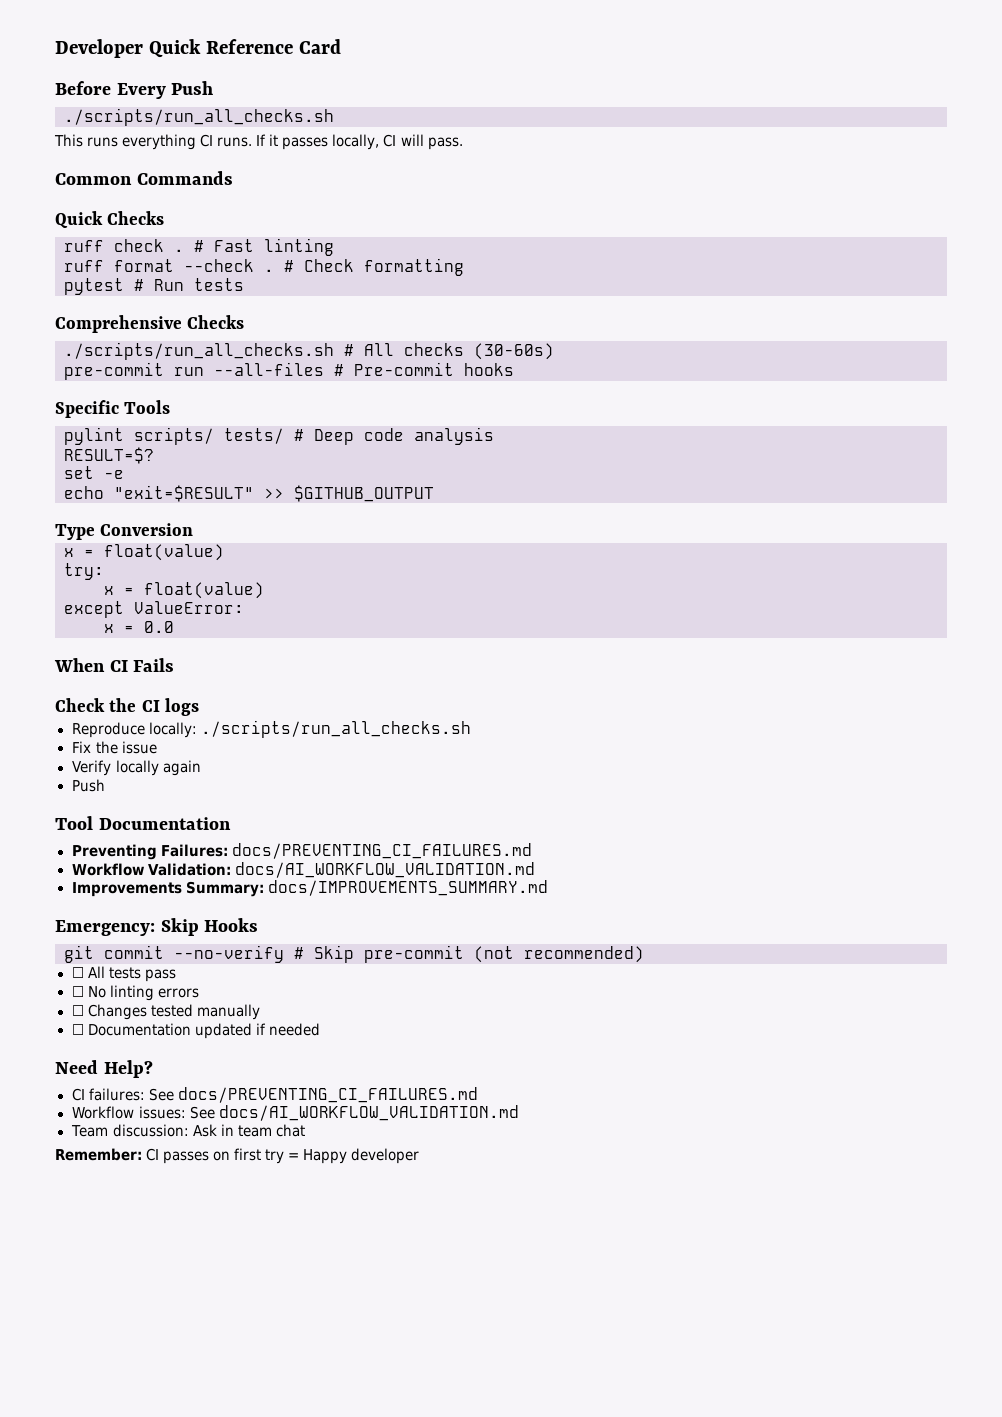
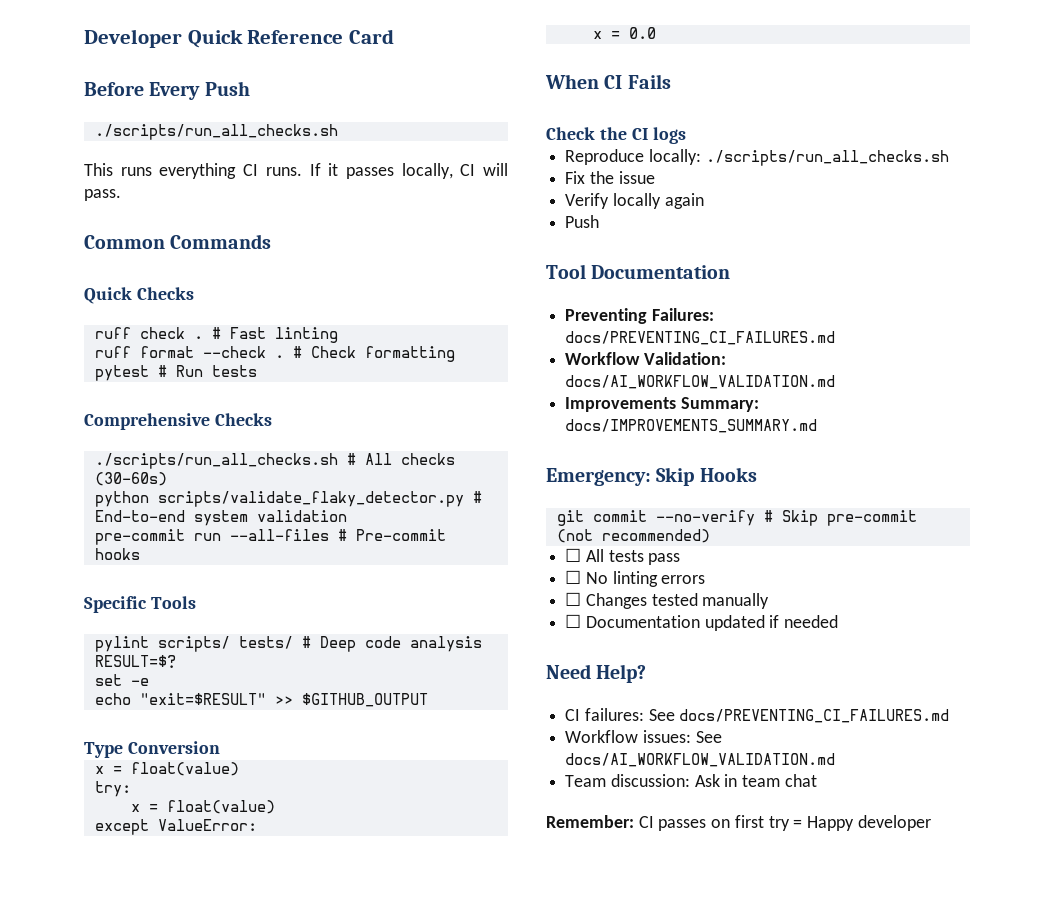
(554, 351) none -> [94,491,482,507] [94,510,347,526] // python scripts/validate_flaky_detector.py # End-to-end system validation

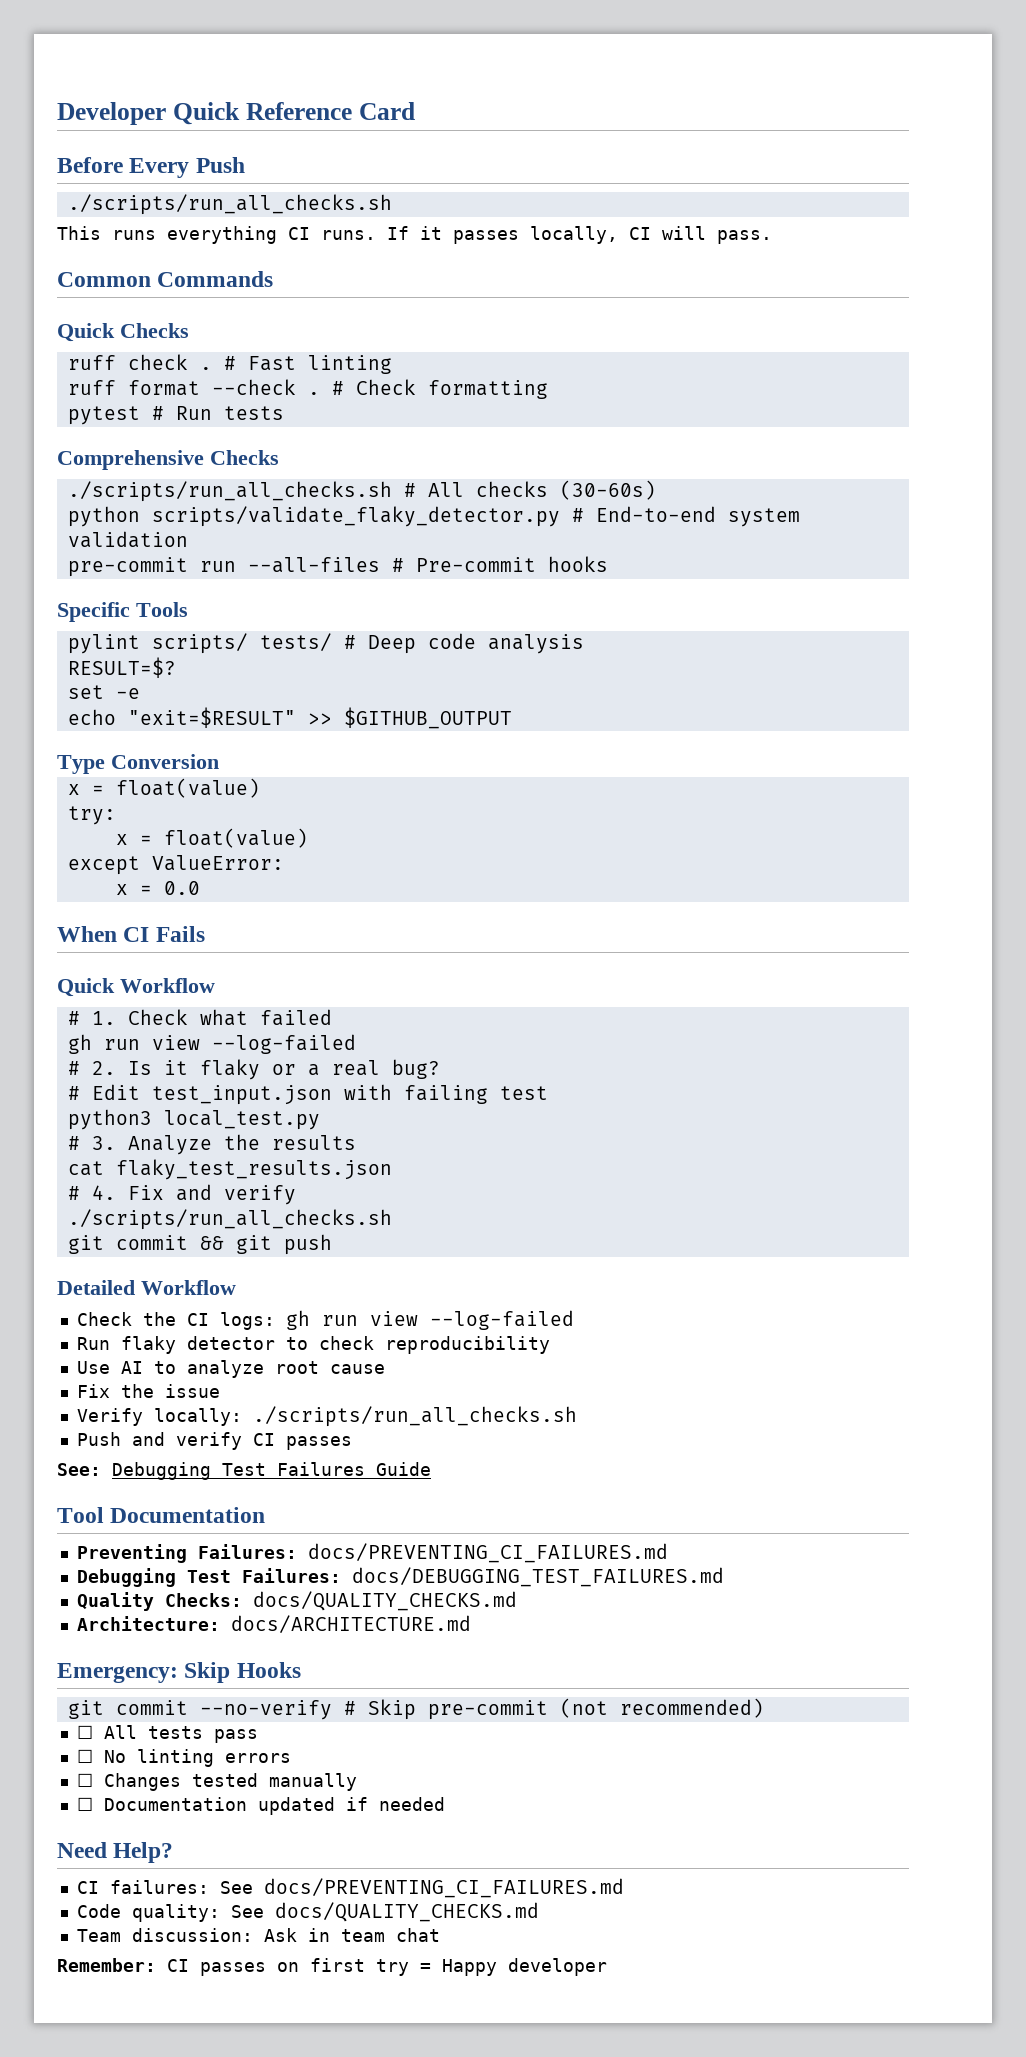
[546,127,686,144] [565,149,949,166] Check the CI logs // Reproduce locally: ./scripts/run_all_checks.sh -> [57,978,215,997] [67,1009,332,1026] [67,1034,356,1054] [67,1059,440,1080] [67,1084,548,1105] [67,1109,320,1130] [67,1134,356,1155] [67,1159,392,1180] [67,1184,296,1205] [67,1209,392,1230] [67,1234,332,1255] [57,1280,236,1295] [76,1310,574,1330] [76,1336,550,1354] [76,1360,385,1378] Quick Workflow // # 1. Check what failed // gh run view --log-failed // # 2. Is it flaky or a real bug? // # Edit test_input.json with failing test // python3 local_test.py // # 3. Analyze the results // cat flaky_test_results.json // # 4. Fix and verify // ./scripts/run_all_checks.sh // git commit && git push // Detailed Workflow // Check the CI logs: gh run view --log-failed // Run flaky detector to check reproducibility // Use AI to analyze root cause
[612,193,704,209] [565,215,600,228] locally again // Push -> [153,1406,577,1427] [76,1432,352,1450] [57,1462,431,1480] locally: ./scripts/run_all_checks.sh // Push and verify CI passes // See: Debugging Test Failures Guide
[565,352,726,365] [565,375,836,389] [565,397,759,412] [565,419,818,433] Workflow Validation: docs/AI_WORKFLOW_VALIDATION.md // Improvements Summary: docs/IMPROVEMENTS_SUMMARY.md -> [76,1567,724,1587] [76,1591,517,1611] [76,1615,471,1633] Debugging Test Failures: docs/DEBUGGING_TEST_FAILURES.md // Quality Checks: docs/QUALITY_CHECKS.md // Architecture: docs/ARCHITECTURE.md
[565,730,722,743] [565,753,836,767] Workflow issues: See docs/AI_WORKFLOW_VALIDATION.md -> [76,1902,539,1922] Code quality: See docs/QUALITY_CHECKS.md

